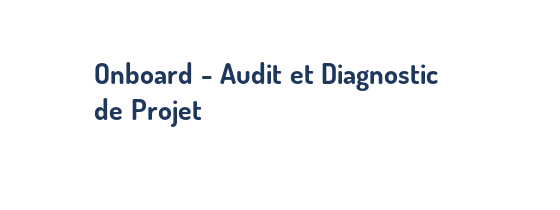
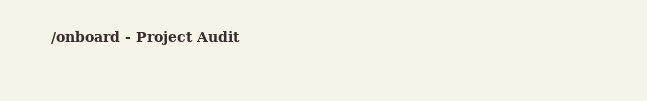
[94,62,439,91] [94,98,202,127] Onboard - Audit et Diagnostic de Projet -> [51,31,240,45] /onboard - Project Audit

